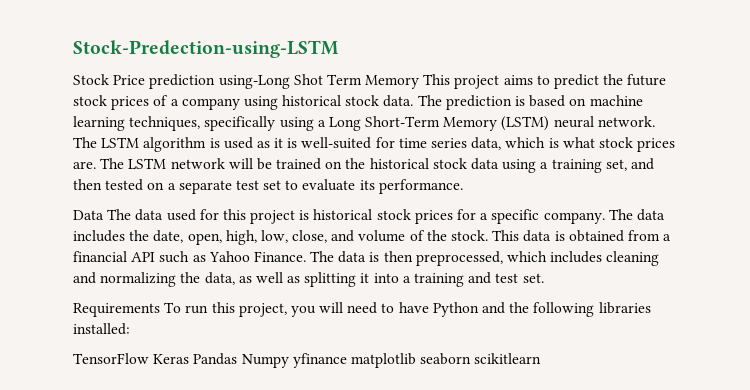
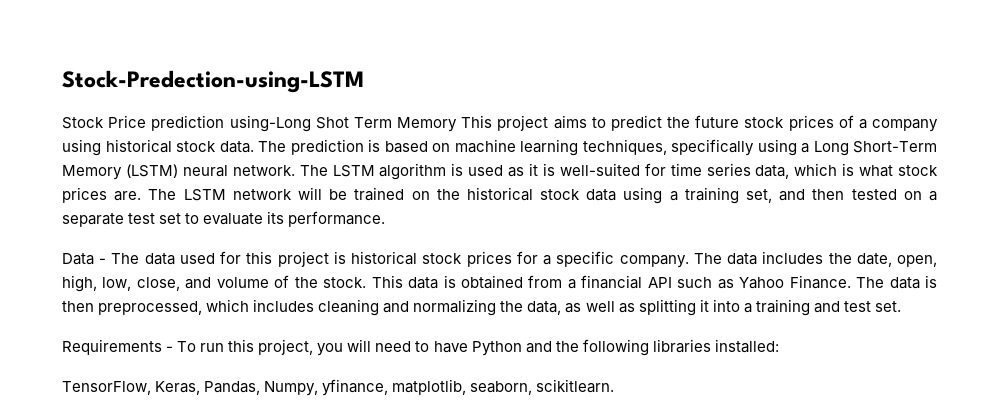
(104, 215) none -> [99,258,107,264] -
(160, 310) none -> [166,346,174,352] -
[73,353,542,368] TensorFlow Keras Pandas Numpy yfinance matplotlib seaborn scikitlearn -> [62,379,615,396] TensorFlow, Keras, Pandas, Numpy, yfinance, matplotlib, seaborn, scikitlearn.

